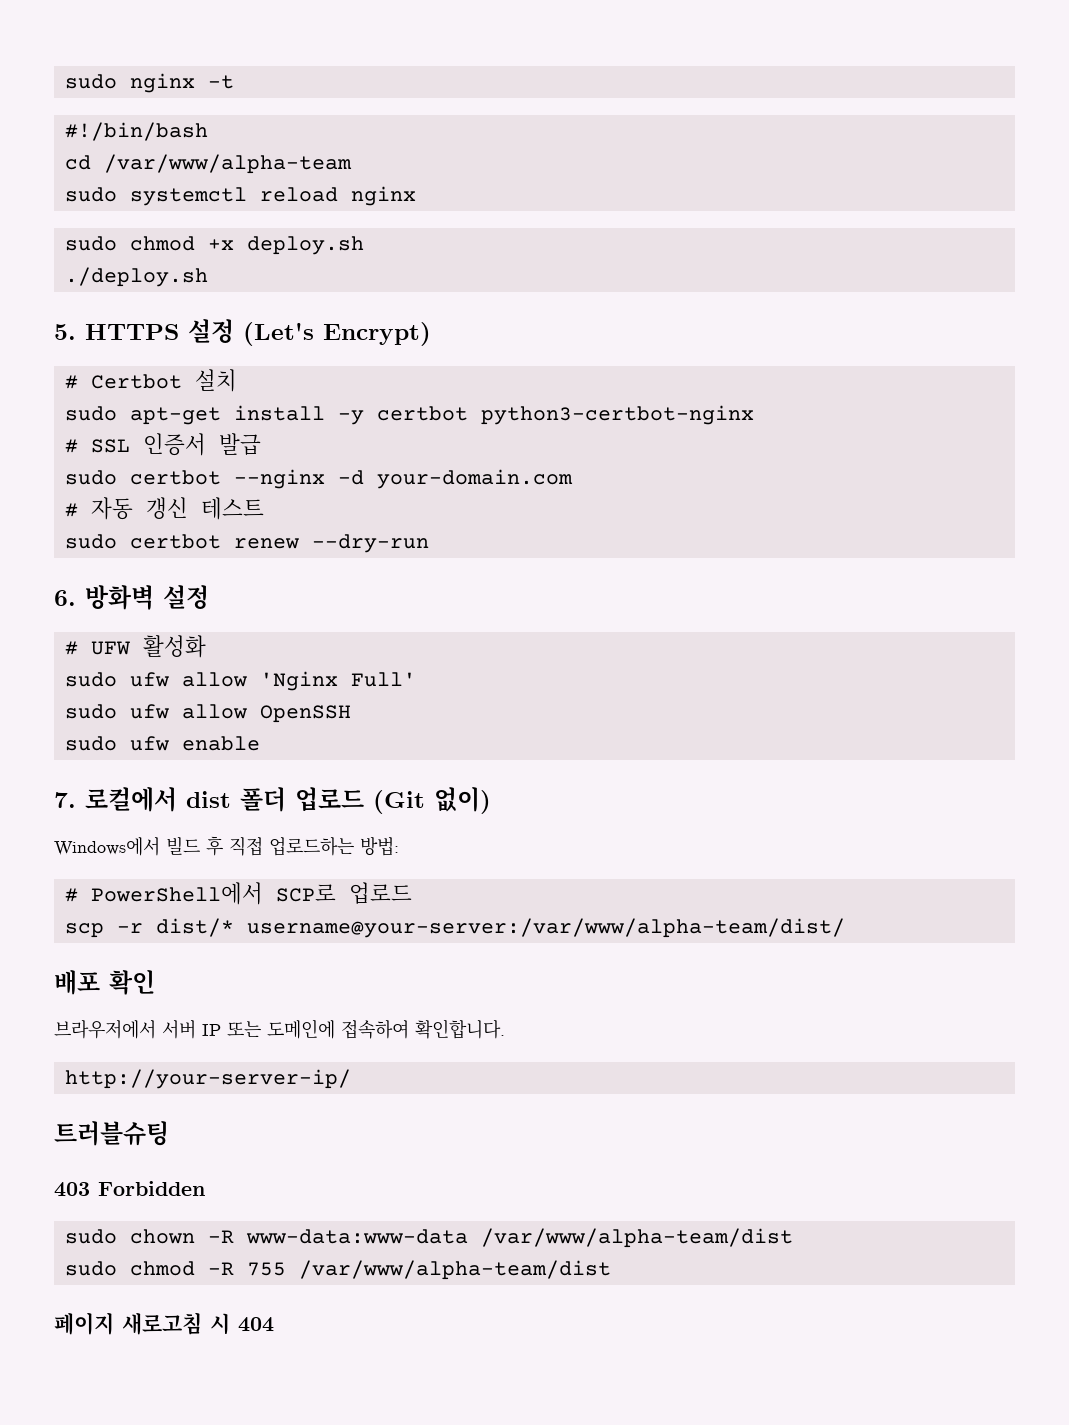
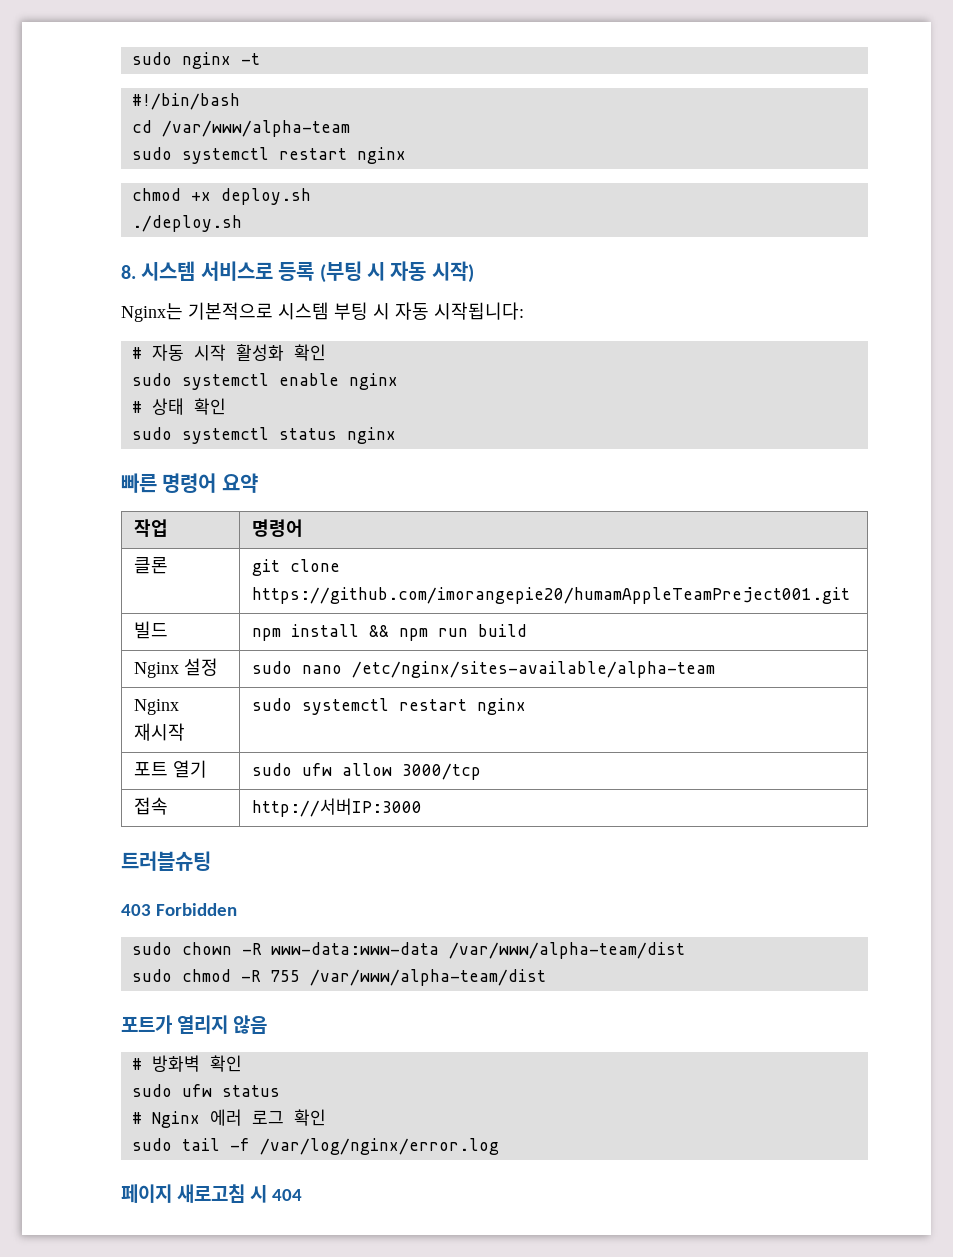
[259,186,416,206] [64,236,117,251] reload nginx // sudo -> [278,147,406,164] restart nginx //
[54,319,431,346] [64,369,237,392] [64,405,754,425] [64,433,261,456] [64,469,573,489] [64,497,264,520] [64,534,429,553] [54,585,209,610] [64,635,206,658] [64,671,416,691] [64,704,351,723] [64,736,260,751] [54,787,491,814] [54,836,399,856] [64,882,412,905] [64,918,845,938] [54,970,155,995] [54,1019,505,1039] [64,1069,351,1089] 5. HTTPS 설정 (Let's Encrypt) // # Certbot 설치 // sudo apt-get install -y certbot python3-certbot-nginx // # SSL 인증서 발급 // sudo certbot --nginx -d your-domain.com // # 자동 갱신 테스트 // sudo certbot renew --dry-run // 6. 방화벽 설정 // # UFW 활성화 // sudo ufw allow 'Nginx Full' // sudo ufw allow OpenSSH // sudo ufw enable // 7. 로컬에서 dist 폴더 업로드 (Git 없이) // Windows에서 빌드 후 직접 업로드하는 방법: // # PowerShell에서 SCP로 업로드 // scp -r dist/* username@your-server:/var/www/alpha-team/dist/ // 배포 확인 // 브라우저에서 서버 IP 또는 도메인에 접속하여 확인합니다. // http://your-server-ip/ -> [121,261,474,283] [121,302,524,322] [131,344,326,361] [131,373,398,390] [131,398,226,415] [131,427,396,444] [121,473,258,493] [133,519,168,537] [251,519,303,537] [133,557,168,574] [251,559,340,576] [251,587,850,604] [133,621,168,639] [251,624,527,641] [133,658,218,678] [251,661,715,678] [133,699,179,715] [133,723,185,741] [251,698,526,715] [133,760,207,778] [251,763,481,780] [133,797,168,815] [251,798,422,817] 8. 시스템 서비스로 등록 (부팅 시 자동 시작) // Nginx는 기본적으로 시스템 부팅 시 자동 시작됩니다: // # 자동 시작 활성화 확인 // sudo systemctl enable nginx // # 상태 확인 // sudo systemctl status nginx // 빠른 명령어 요약 // 작업 | 명령어 // 클론 | git clone https://github.com/imorangepie20/humamAppleTeamPreject001.git // 빌드 | npm install && npm run build // Nginx 설정 | sudo nano /etc/nginx/sites-available/alpha-team // Nginx 재시작 | sudo systemctl restart nginx // 포트 열기 | sudo ufw allow 3000/tcp // 접속 | http://서버IP:3000
(611, 1270) none -> [121,1015,268,1034] [131,1055,242,1072] [131,1084,280,1097] [131,1109,326,1128] [131,1138,499,1155] // 포트가 열리지 않음 // # 방화벽 확인 // sudo ufw status // # Nginx 에러 로그 확인 // sudo tail -f /var/log/nginx/error.log

